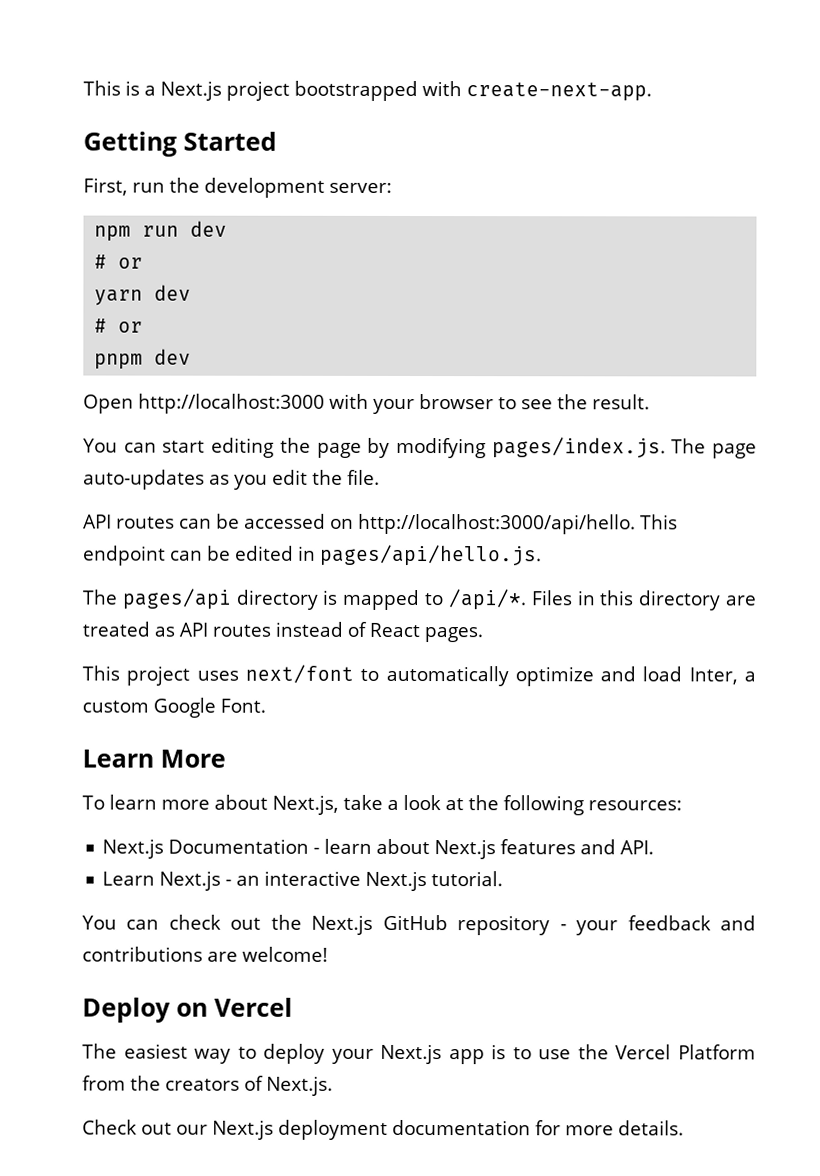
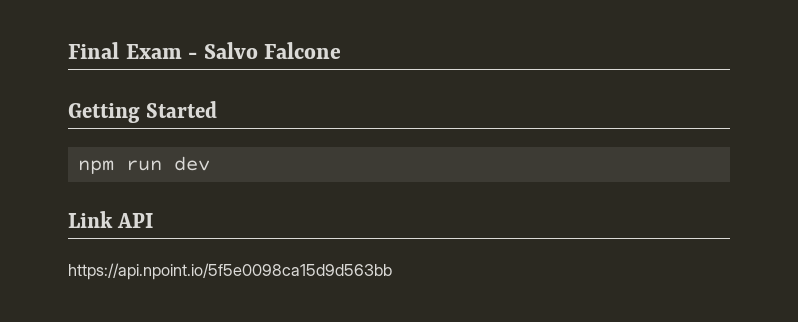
[83,80,652,102] [83,131,277,157] [83,177,392,198] [94,220,228,242] [94,254,144,269] [94,284,192,306] [94,318,144,333] [94,348,192,370] [83,393,650,415] [83,437,758,459] [83,469,380,490] [83,513,678,535] [83,544,542,567] [82,588,757,611] [82,621,483,643] [82,664,756,687] [82,697,266,718] [82,749,226,768] [82,794,682,816] [102,838,655,860] [102,870,504,892] [82,914,756,936] [82,946,328,962] [82,997,293,1023] [82,1043,757,1065] [82,1075,333,1096] [82,1119,684,1140] This is a Next.js project bootstrapped with create-next-app. // Getting Started // First, run the development server: // npm run dev // # or // yarn dev // # or // pnpm dev // Open http://localhost:3000 with your browser to see the result. // You can start editing the page by modifying pages/index.js. The page auto-updates as you edit the file. // API routes can be accessed on http://localhost:3000/api/hello. This endpoint can be edited in pages/api/hello.js. // The pages/api directory is mapped to /api/*. Files in this directory are treated as API routes instead of React pages. // This project uses next/font to automatically optimize and load Inter, a custom Google Font. // Learn More // To learn more about Next.js, take a look at the following resources: // Next.js Documentation - learn about Next.js features and API. // Learn Next.js - an interactive Next.js tutorial. // You can check out the Next.js GitHub repository - your feedback and contributions are welcome! // Deploy on Vercel // The easiest way to deploy your Next.js app is to use the Vercel Platform from the creators of Next.js. // Check out our Next.js deployment documentation for more details. -> [68,42,342,59] [68,101,218,123] [77,156,210,174] [68,211,154,228] [68,263,392,280] Final Exam - Salvo Falcone // Getting Started // npm run dev // Link API // https://api.npoint.io/5f5e0098ca15d9d563bb

